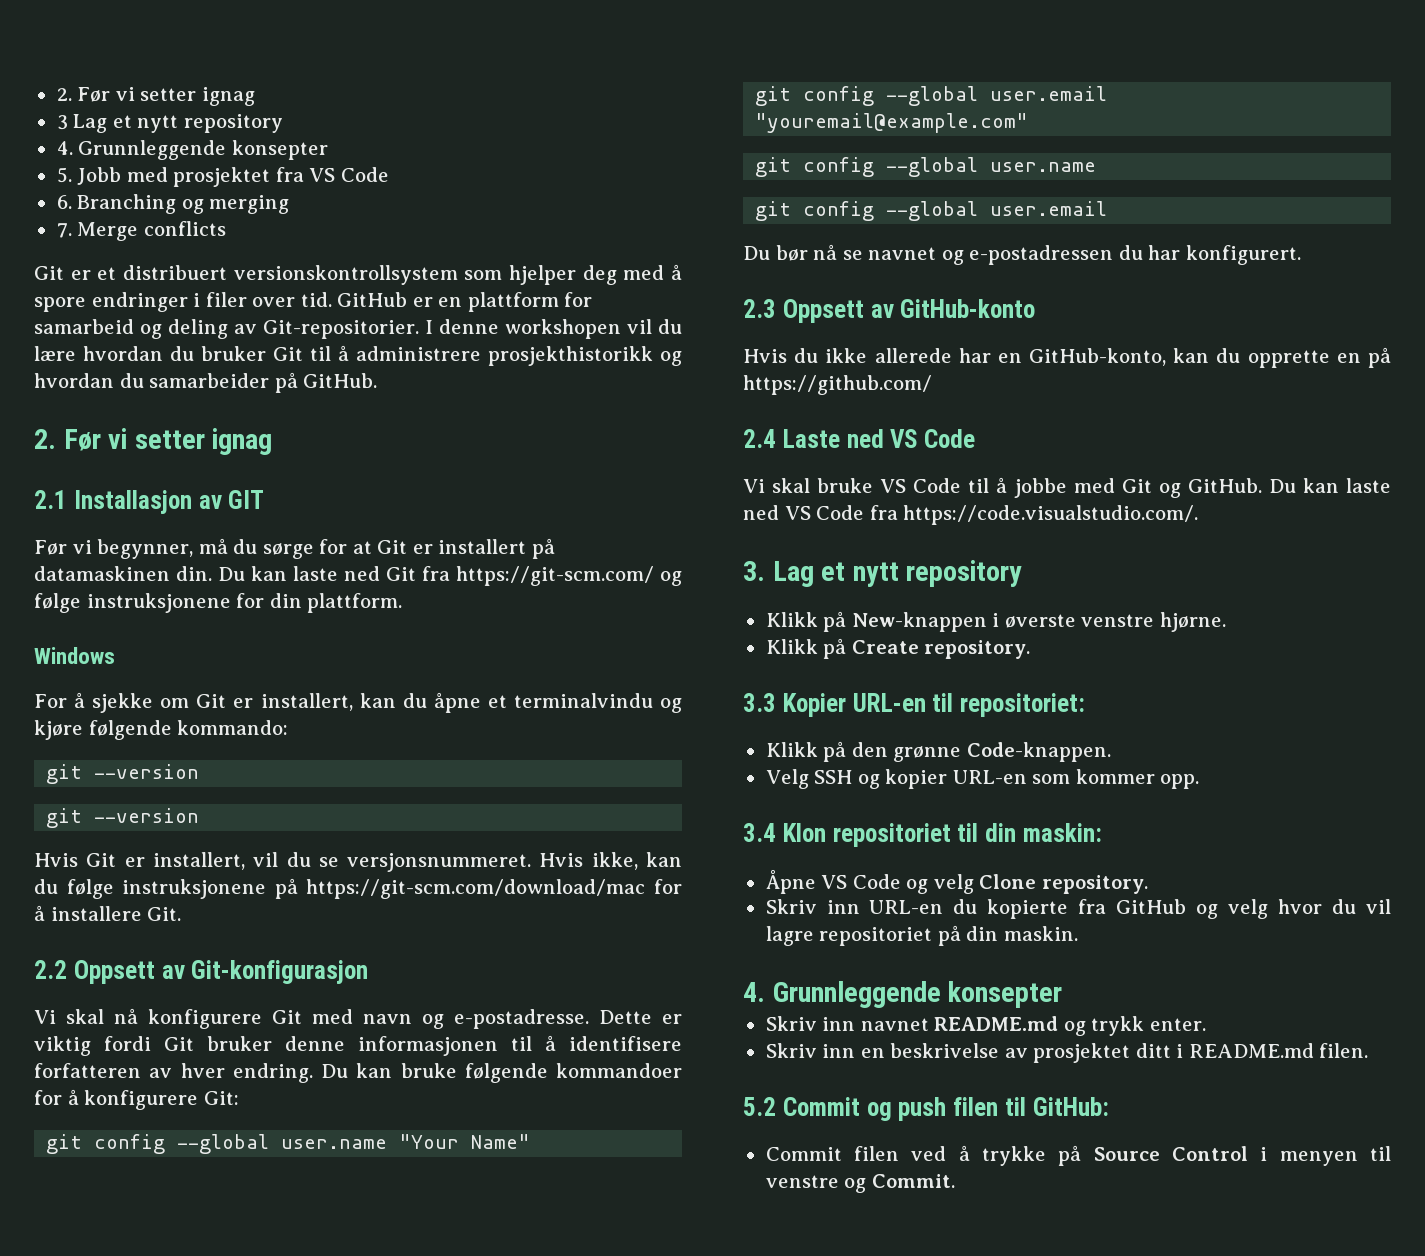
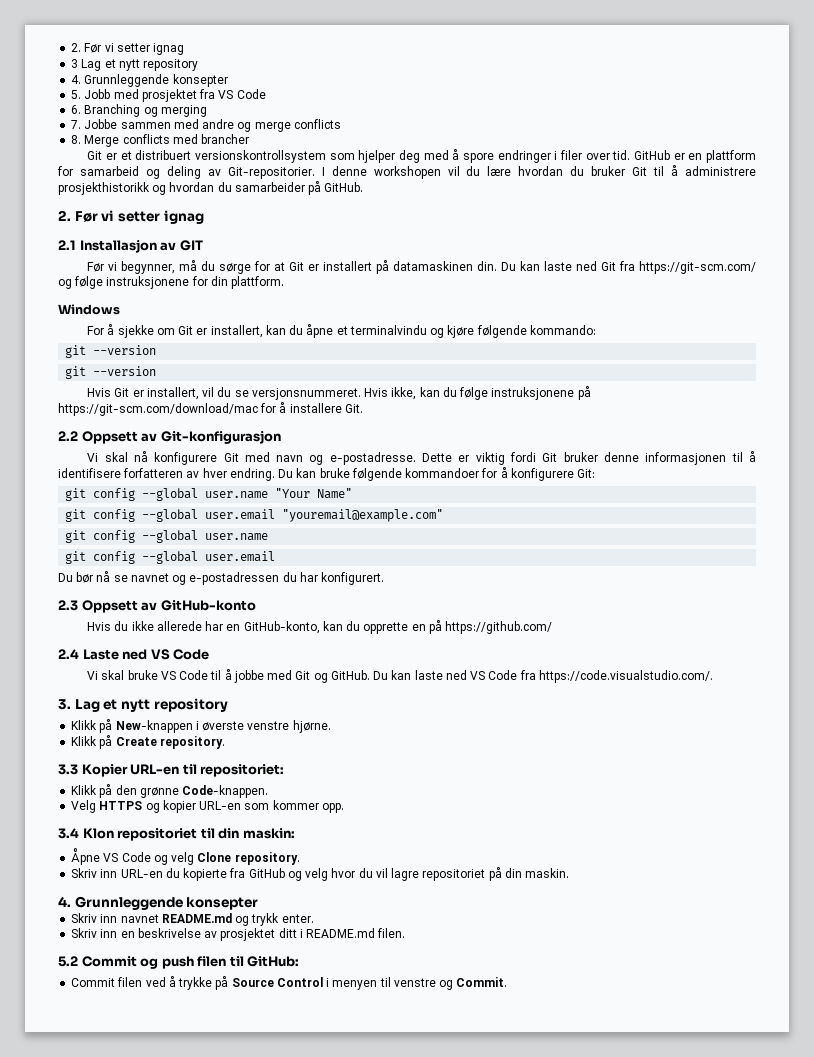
(72, 230) none -> [84,119,341,132] [71,135,82,144] Jobbe sammen med andre og merge conflicts // 8.
(226, 228) none -> [172,134,250,144] med brancher
[814,770,853,784] SSH -> [99,801,143,810] HTTPS

